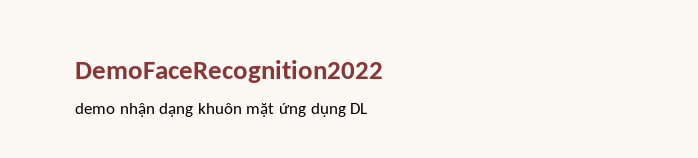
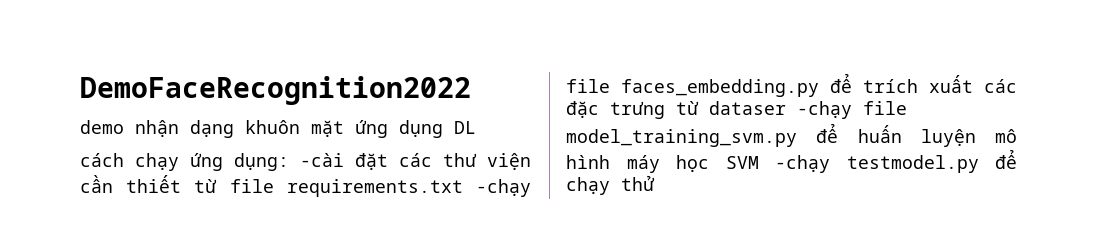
(368, 108) none -> [80,153,531,171] [80,175,531,197] [566,73,1017,97] [566,101,907,119] [566,123,1017,147] [566,149,1017,173] [566,175,655,195] // cách chạy ứng dụng: -cài đặt các thư viện cần thiết từ file requirements.txt -chạy file faces_embedding.py để trích xuất các đặc trưng từ dataser -chạy file model_training_svm.py để huấn luyện mô hình máy học SVM -chạy testmodel.py để chạy thử

